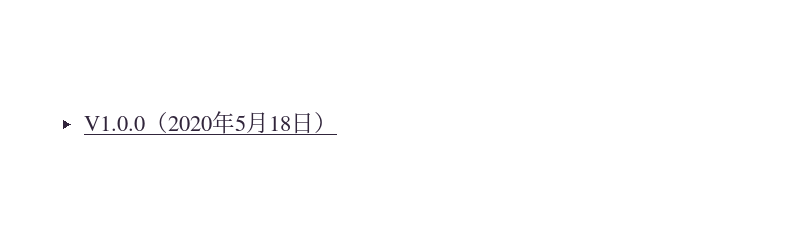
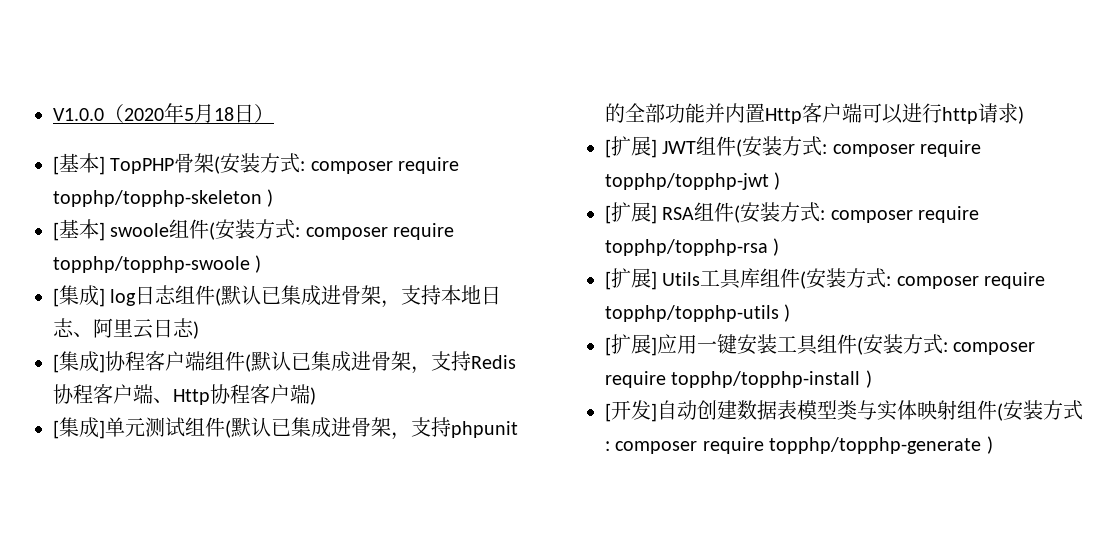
(337, 122) none -> [53,153,460,175] [53,189,274,207] [53,219,455,241] [53,255,262,273] [53,285,502,308] [53,318,199,339] [53,351,516,374] [53,384,316,405] [53,417,518,440] [605,103,1024,124] [605,136,982,158] [605,172,781,190] [605,202,980,224] [605,238,780,256] [605,268,1046,290] [605,304,791,322] [605,334,1036,356] [605,370,872,388] [605,400,1083,422] [605,436,993,454] // [基本] TopPHP骨架(安装方式: composer require topphp/topphp-skeleton ) // [基本] swoole组件(安装方式: composer require topphp/topphp-swoole ) // [集成] log日志组件(默认已集成进骨架，支持本地日志、阿里云日志) // [集成]协程客户端组件(默认已集成进骨架，支持Redis协程客户端、Http协程客户端) // [集成]单元测试组件(默认已集成进骨架，支持phpunit的全部功能并内置Http客户端可以进行http请求) // [扩展] JWT组件(安装方式: composer require topphp/topphp-jwt ) // [扩展] RSA组件(安装方式: composer require topphp/topphp-rsa ) // [扩展] Utils工具库组件(安装方式: composer require topphp/topphp-utils ) // [扩展]应用一键安装工具组件(安装方式: composer require topphp/topphp-install ) // [开发]自动创建数据表模型类与实体映射组件(安装方式: composer require topphp/topphp-generate )

